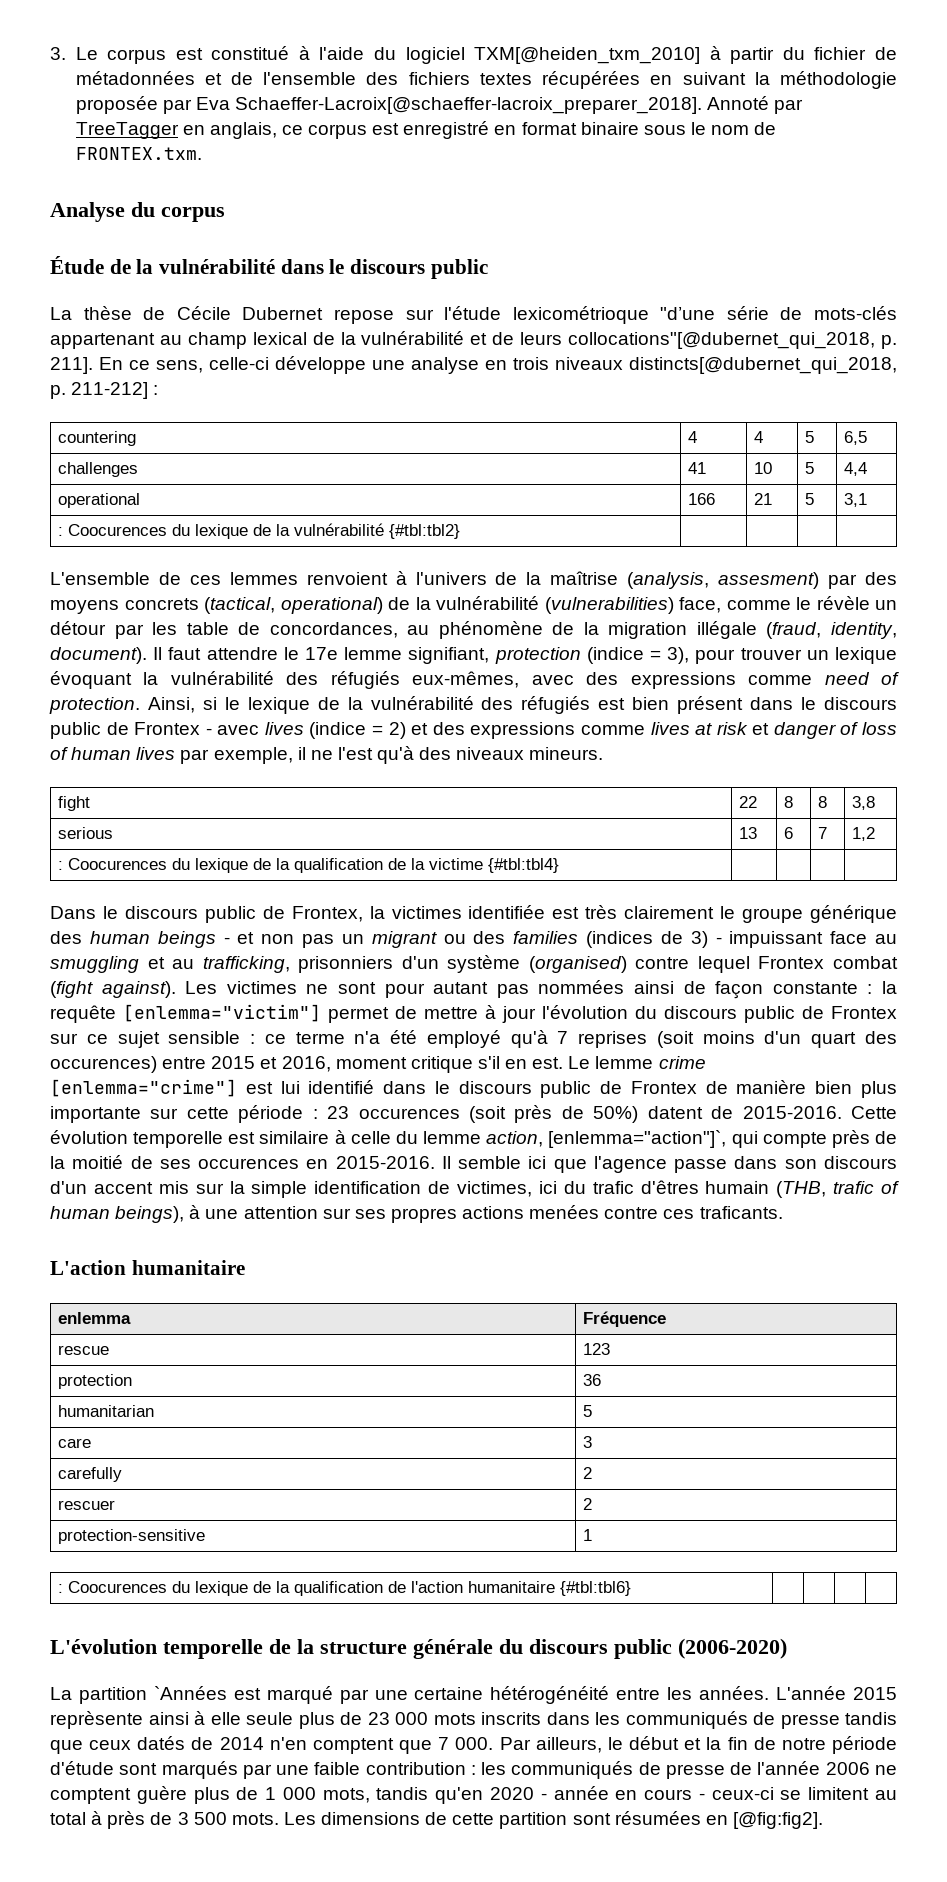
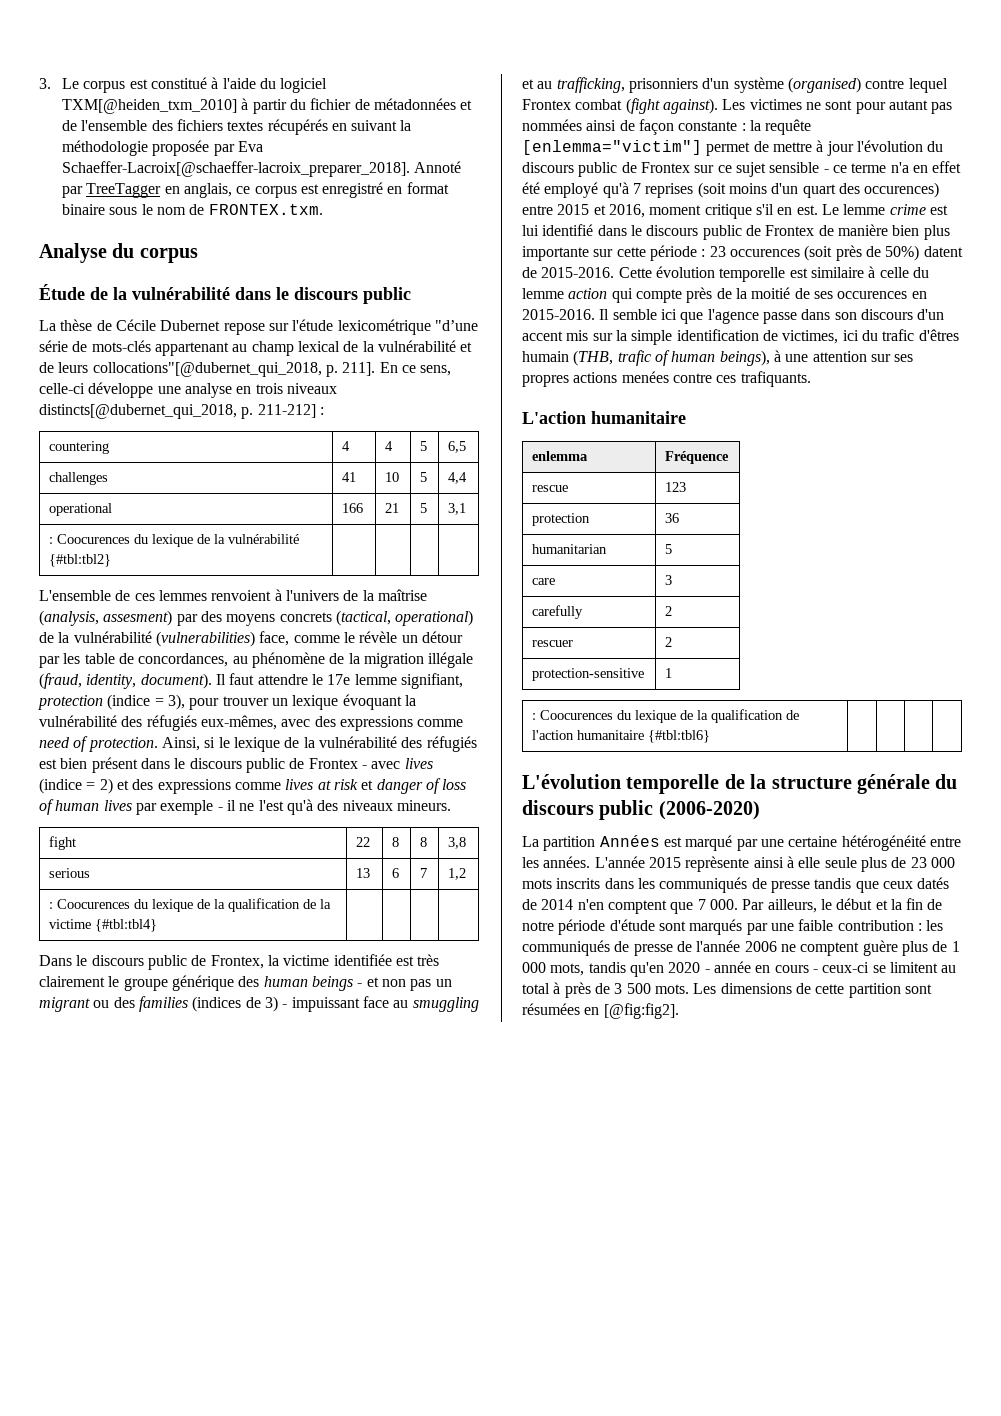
[542,71,641,89] récupérées -> [267,119,328,135] récupérés
[512,306,649,324] lexicométrioque -> [337,319,431,335] lexicométrique
[213,747,293,764] exemple, -> [160,800,223,815] exemple -
[391,906,462,919] victimes -> [283,955,330,966] victime
[250,1034,256,1044] : -> [823,169,829,173] -
(381, 1037) none -> [912,161,962,173] en effet
[50,1079,237,1097] [enlemma="crime"] -> (926, 209) none
[486,1130,727,1148] action, [enlemma="action"]`, -> [568,288,608,299] action
[699,1206,783,1219] traficants. -> [740,371,811,387] trafiquants.
[153,1686,227,1700] `Années -> [599,835,660,847] Années

